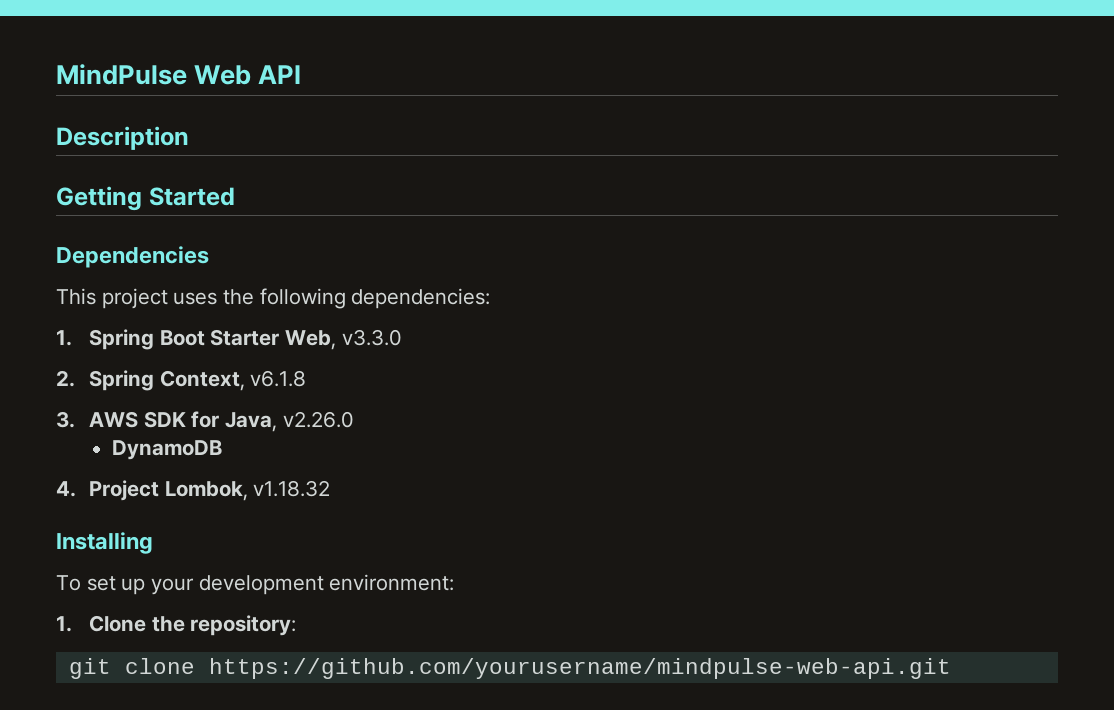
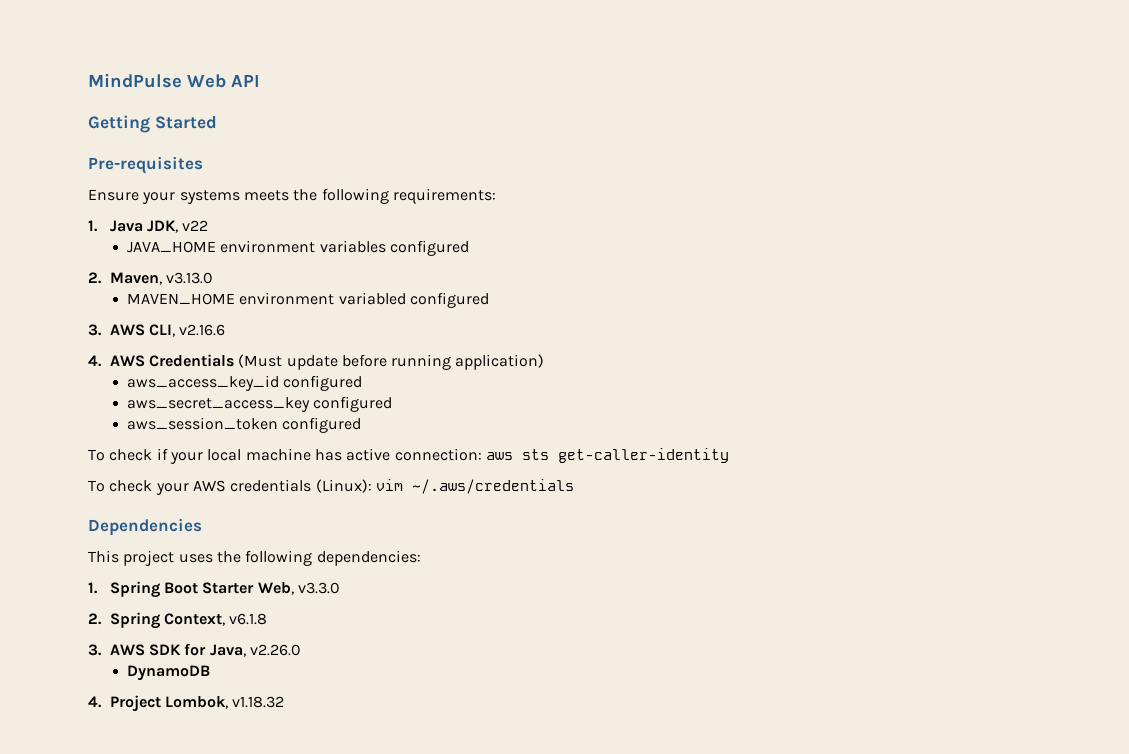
[56,126,189,150] // Description -> (260, 81) none
(235, 196) none -> [88,156,203,174] [88,188,496,204] [88,220,209,233] [127,240,470,256] [88,272,213,285] [127,292,490,308] [88,324,226,337] [88,354,545,370] [127,375,363,391] [127,396,393,412] [127,417,362,433] [88,448,729,464] [88,479,574,495] // Pre-requisites // Ensure your systems meets the following requirements: // 1. Java JDK, v22 // JAVA_HOME environment variables configured // 2. Maven, v3.13.0 // MAVEN_HOME environment variabled configured // 3. AWS CLI, v2.16.6 // 4. AWS Credentials (Must update before running application) // aws_access_key_id configured // aws_secret_access_key configured // aws_session_token configured // To check if your local machine has active connection: aws sts get-caller-identity // To check your AWS credentials (Linux): vim ~/.aws/credentials
[56,532,153,554] [56,574,455,595] [56,615,297,636] [68,658,951,679] // Installing // To set up your development environment: // 1. Clone the repository: // git clone https://github.com/yourusername/mindpulse-web-api.git -> (285, 702) none

